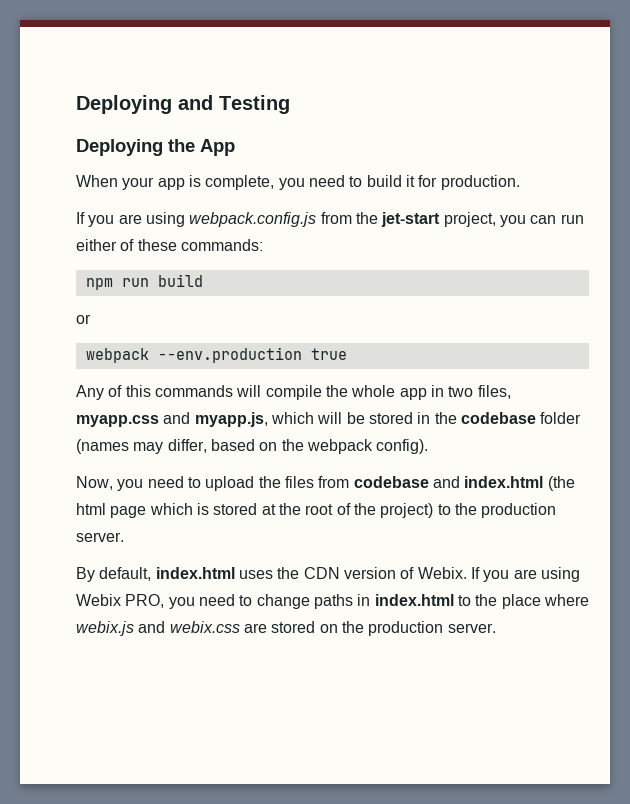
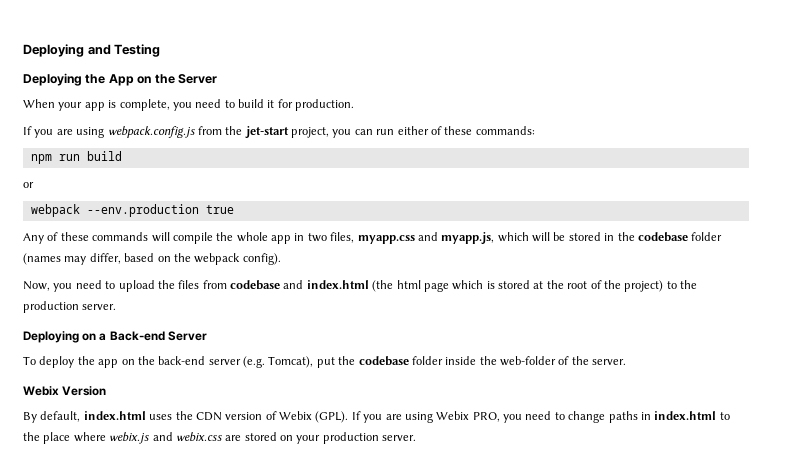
(235, 147) none -> [137,74,217,84] on the Server
[125,385,151,397] this -> [60,232,89,241] these
(124, 537) none -> [23,331,207,343] [23,356,627,368] [23,386,107,396] // Deploying on a Back-end Server // To deploy the app on the back-end server (e.g. Tomcat), put the codebase folder inside the web-folder of the server. // Webix Version
[417,567,467,579] Webix. -> [279,411,349,423] Webix (GPL).
[341,621,364,633] the -> [296,435,321,444] your

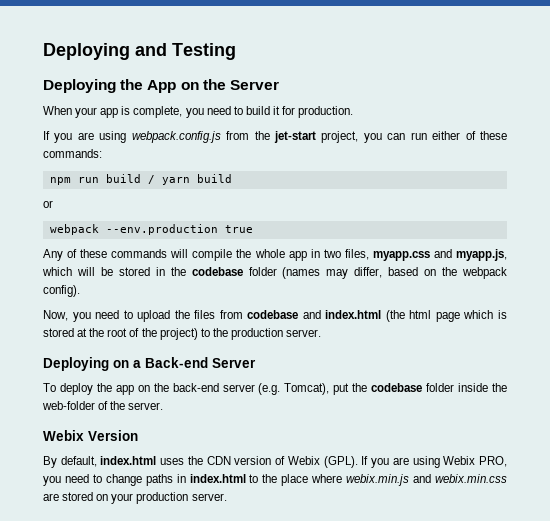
(122, 156) none -> [147,174,232,185] / yarn build
[109,432,222,444] webix.js and webix.css -> [346,474,507,486] webix.min.js and webix.min.css

